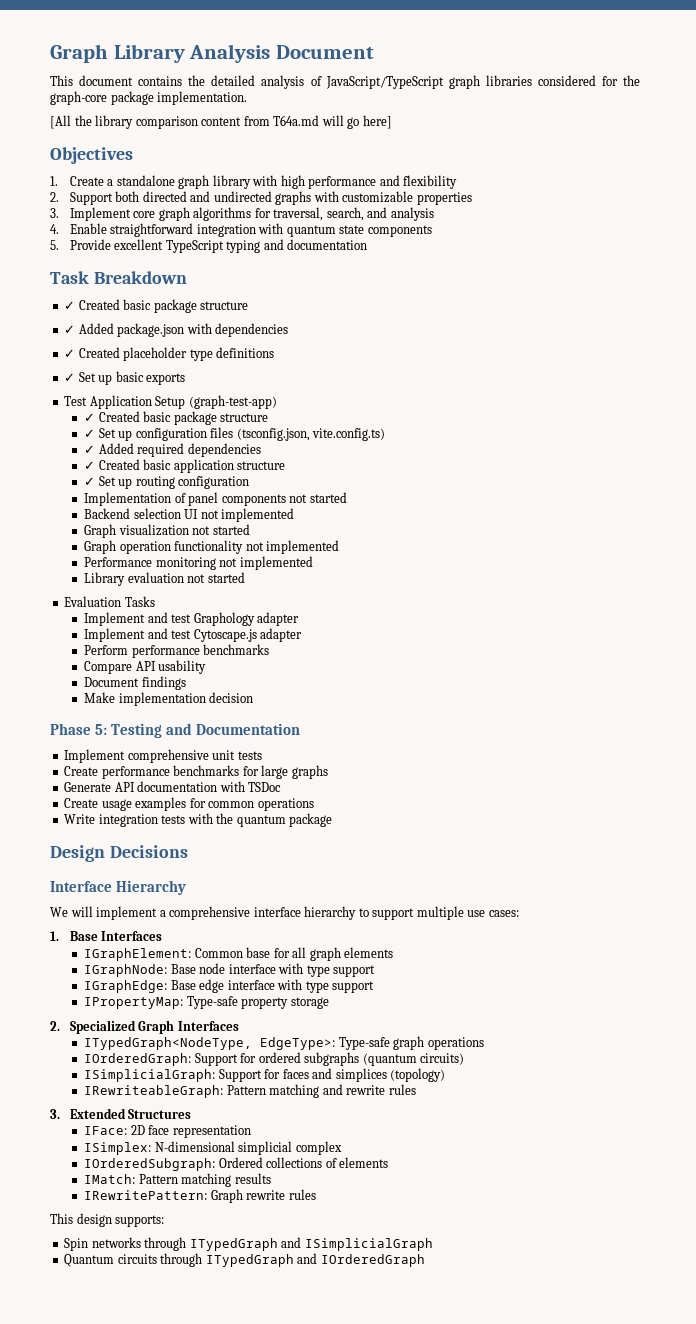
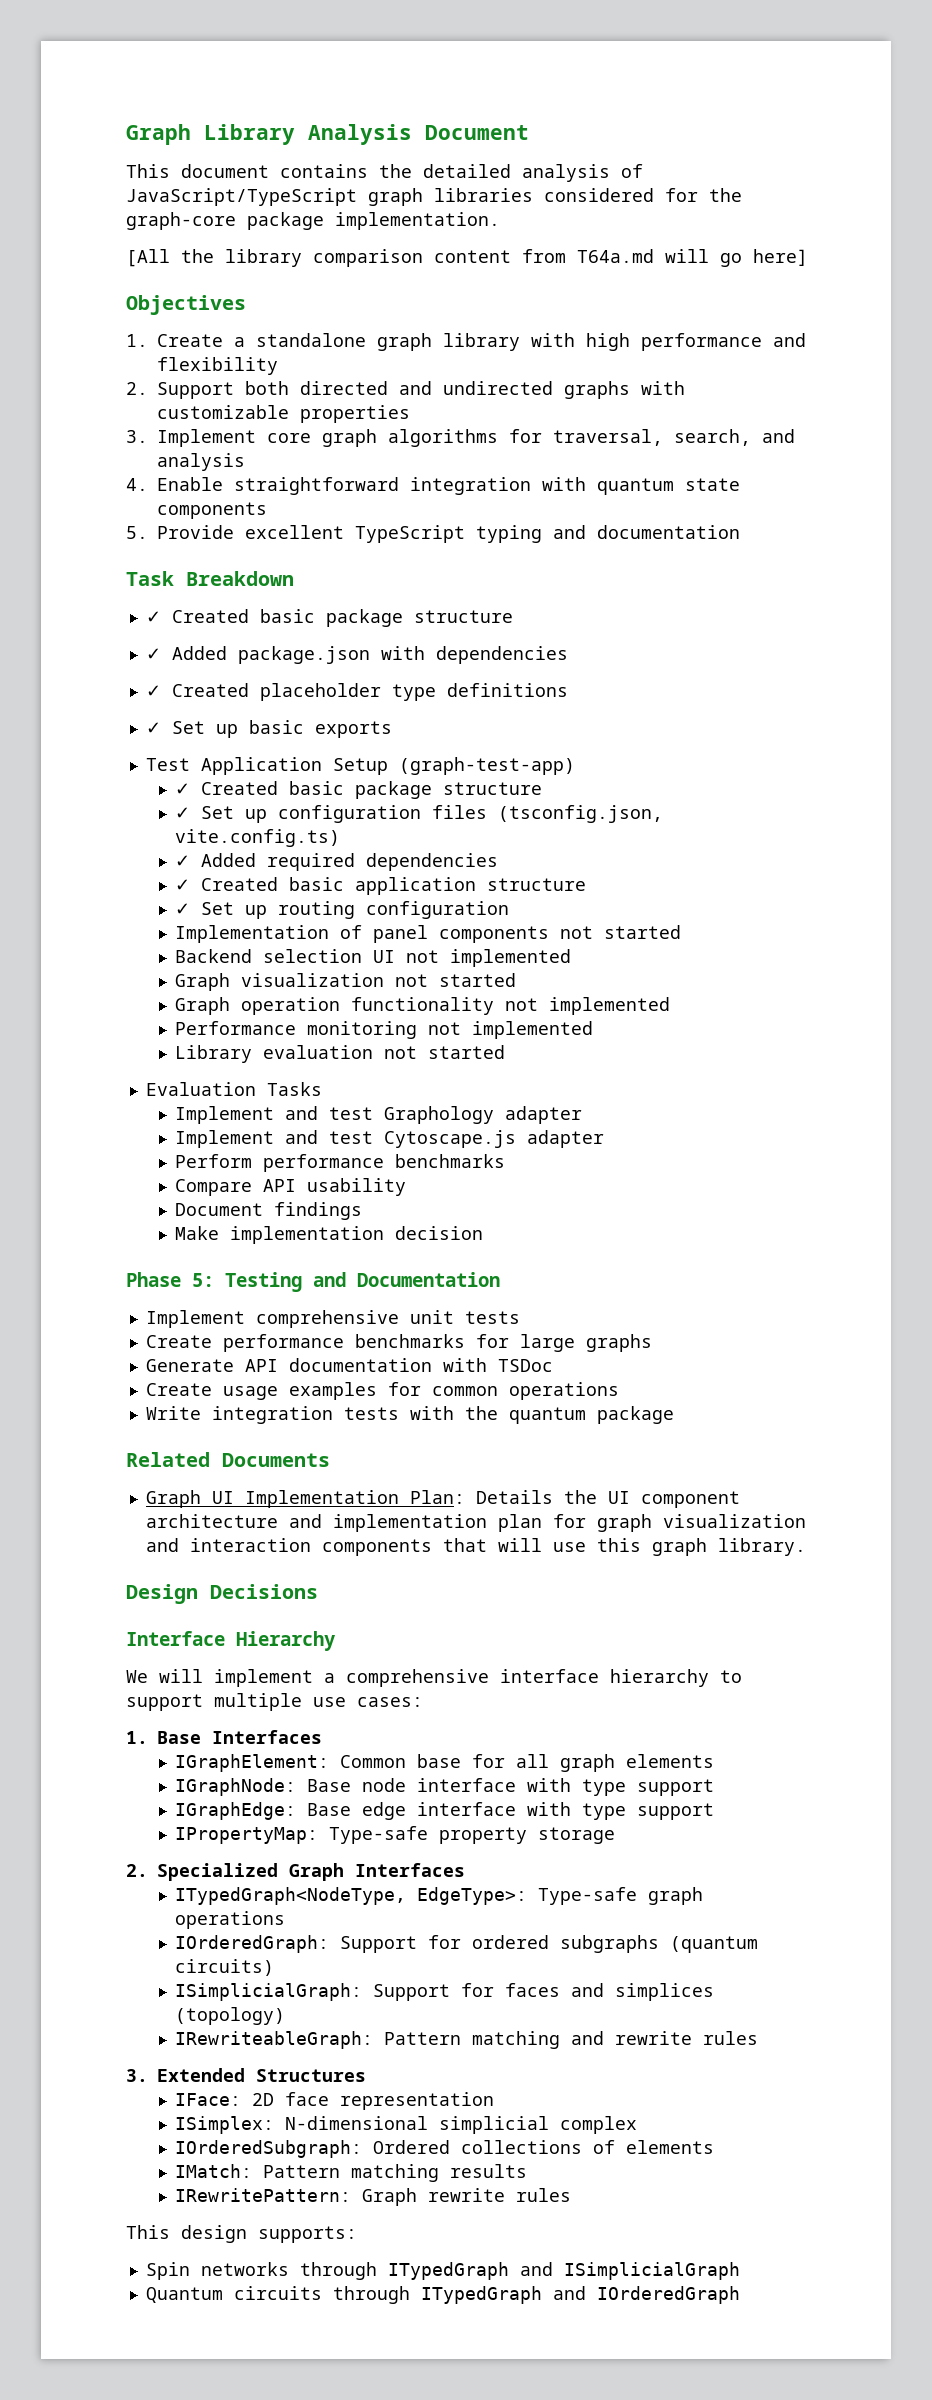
(333, 820) none -> [126,1452,330,1467] [145,1490,740,1508] [145,1514,806,1532] [145,1538,806,1556] // Related Documents // Graph UI Implementation Plan: Details the UI component architecture and implementation plan for graph visualization and interaction components that will use this graph library.

